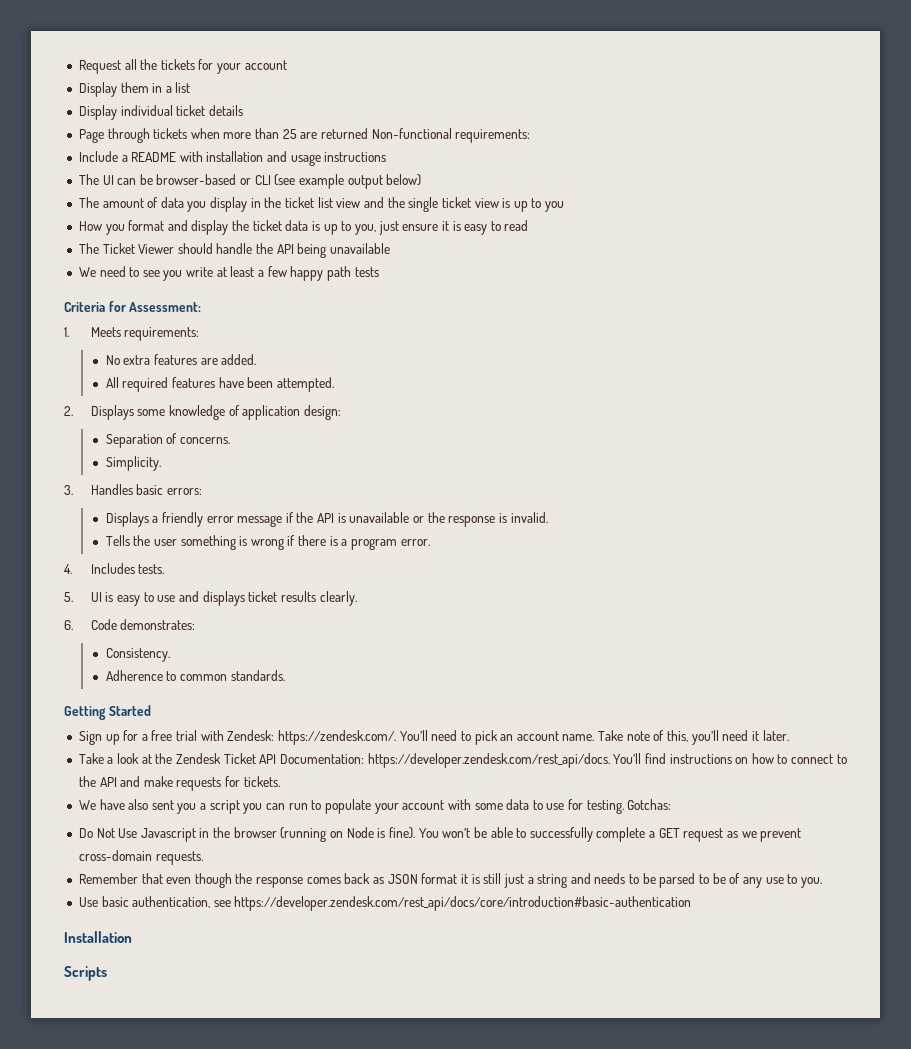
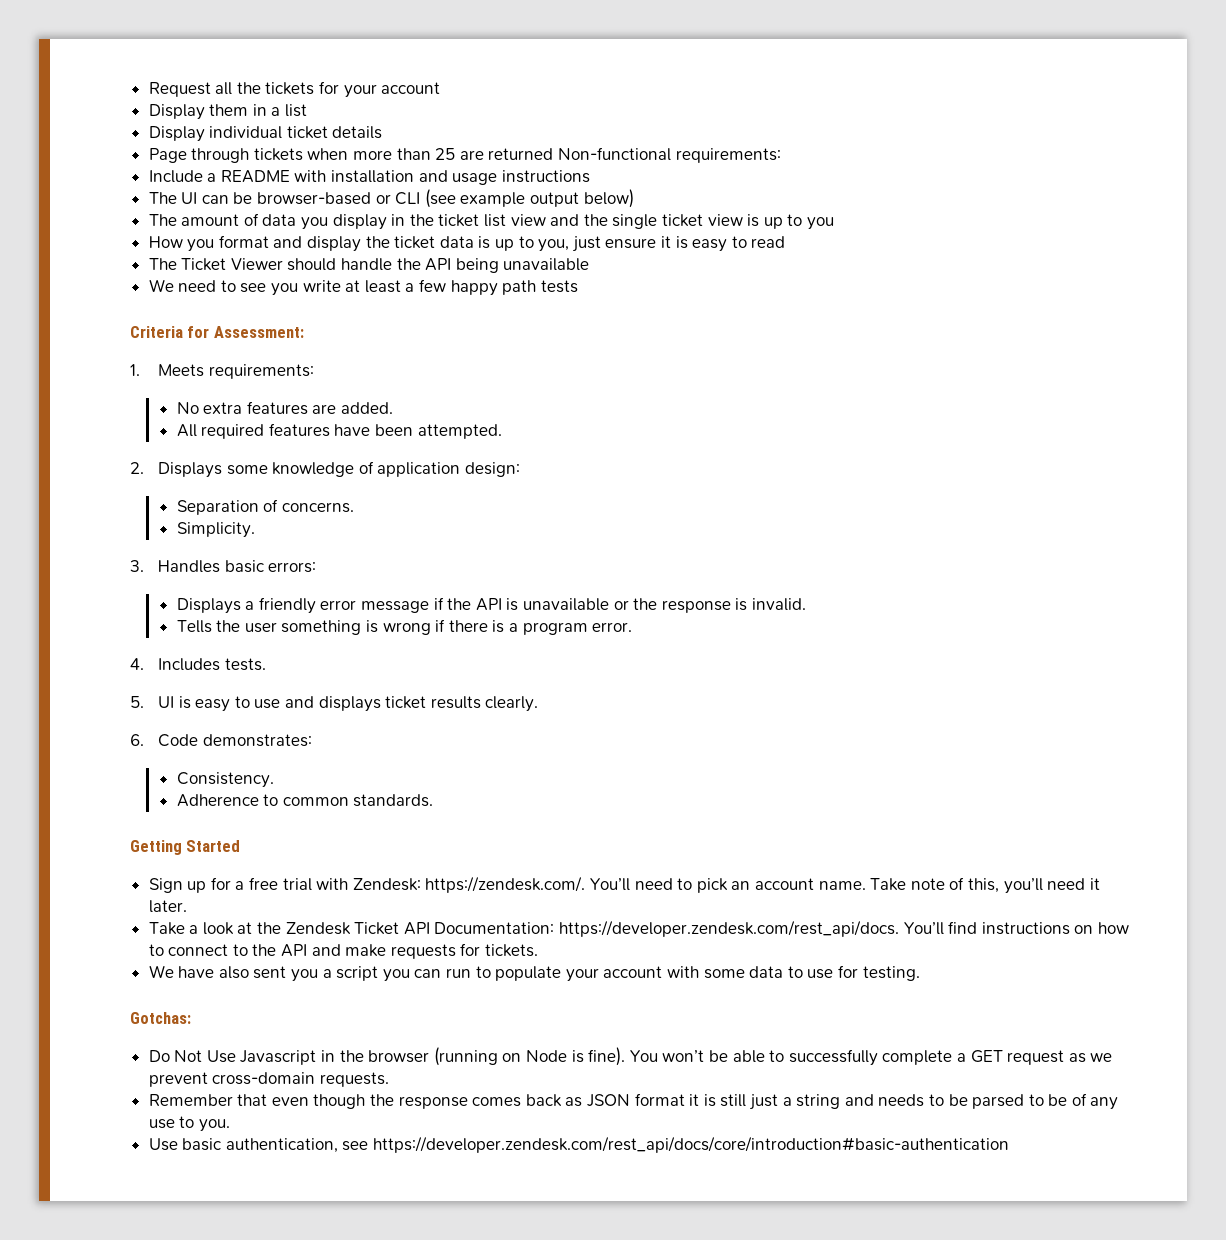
(624, 807) none -> (920, 973) //
[64,931,132,943] [64,966,107,981] // Installation // Scripts -> (1010, 1144) none

